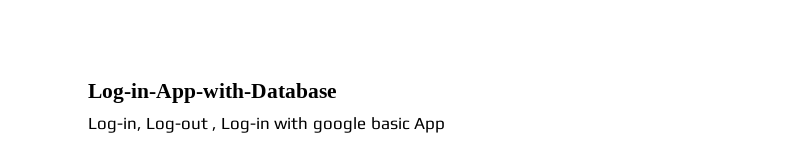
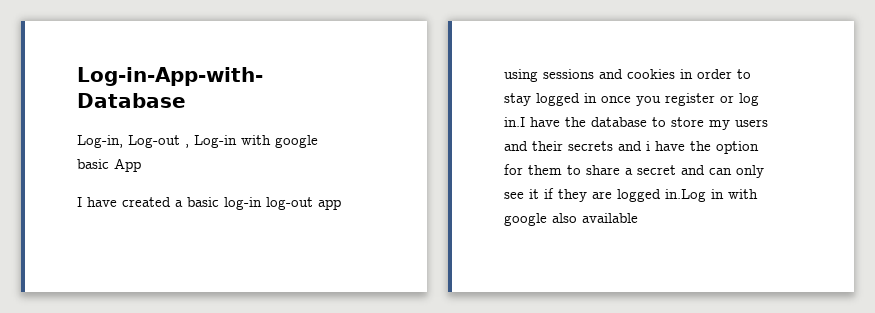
(446, 125) none -> [77,197,341,210] [504,69,751,82] [504,93,759,106] [504,117,768,130] [504,141,759,154] [504,164,764,178] [504,188,758,202] [504,213,638,226] // I have created a basic log-in log-out app using sessions and cookies in order to stay logged in once you register or log in.I have the database to store my users and their secrets and i have the option for them to share a secret and can only see it if they are logged in.Log in with google also available

